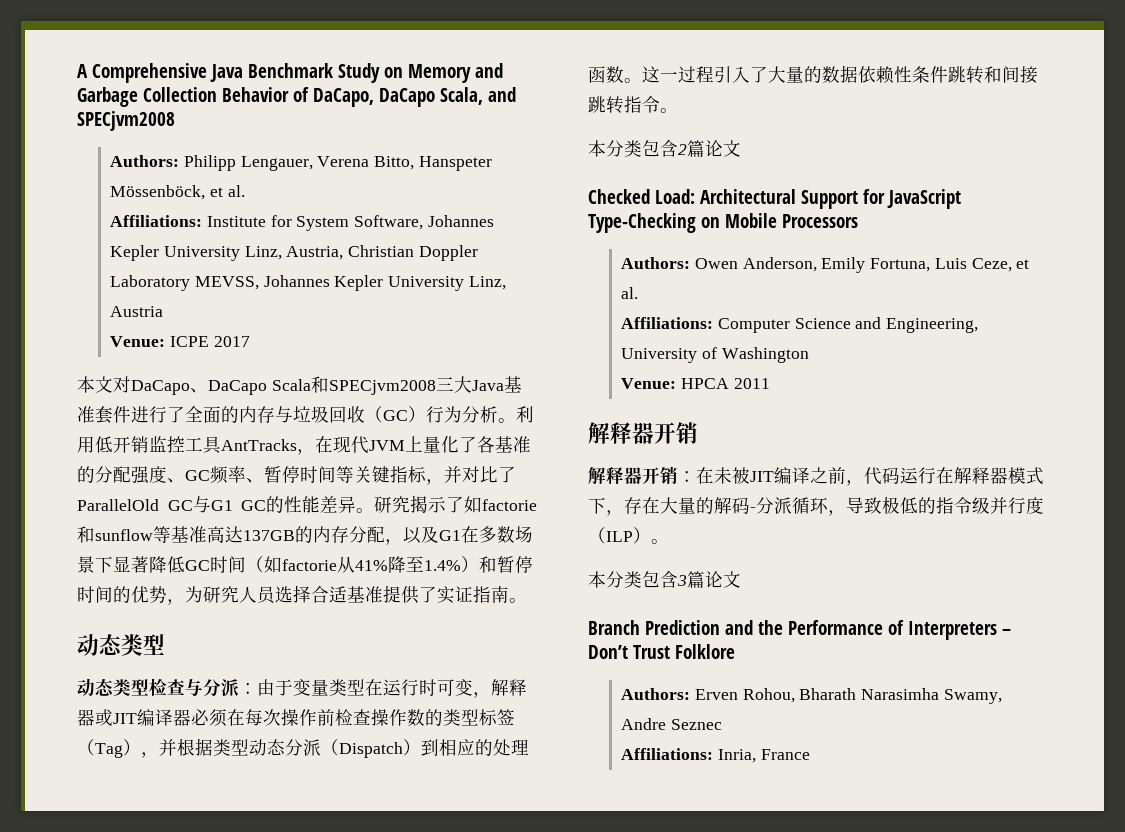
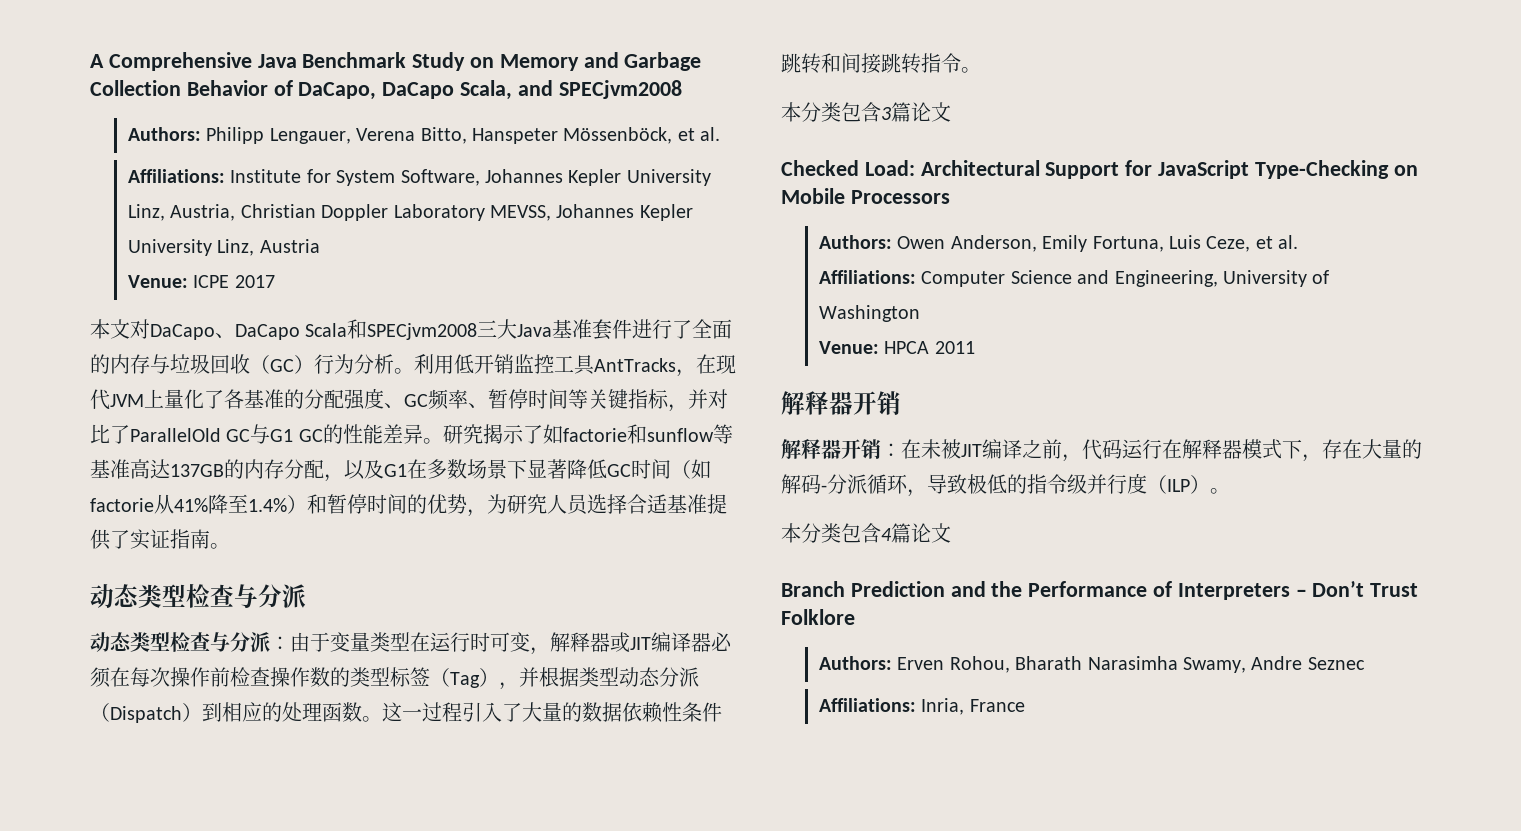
(165, 644) none -> [186,584,306,608] 检查与分派
[678,144,687,155] 2 -> [881,107,891,120] 3
[677,575,687,586] 3 -> [881,528,892,541] 4

